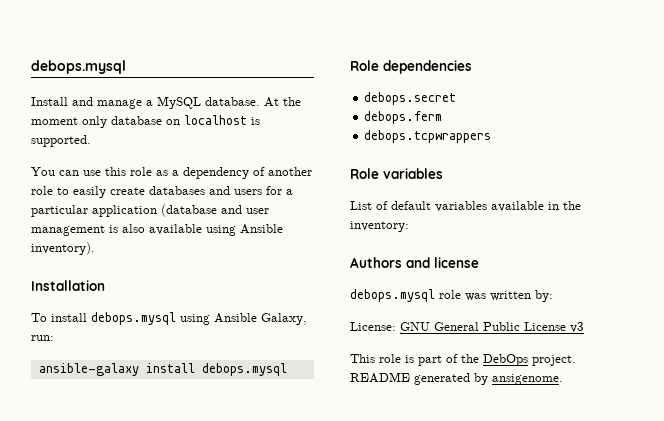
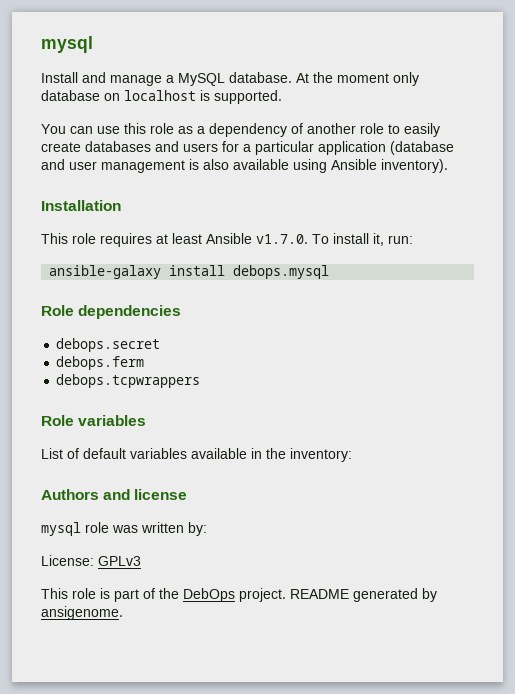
[31,60,126,74] debops.mysql -> [41,36,93,53] mysql
[31,312,307,325] To install debops.mysql using Ansible Galaxy, -> [41,233,384,247] This role requires at least Ansible v1.7.0. To install it,
[350,289,435,302] debops.mysql -> [41,522,81,536] mysql
[400,322,584,333] GNU General Public License v3 -> [98,556,141,566] GPLv3

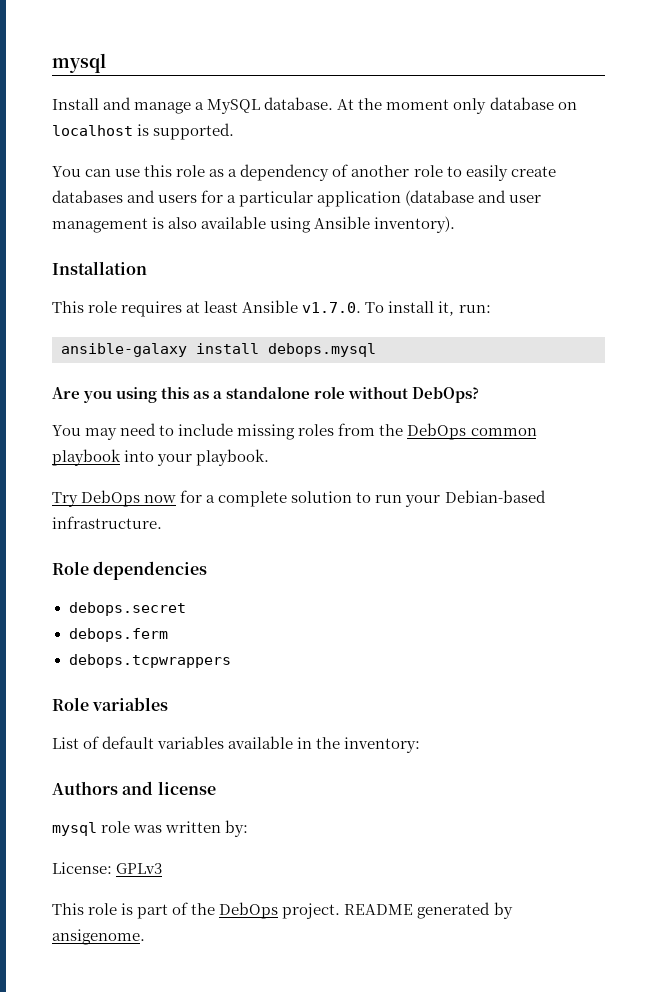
(330, 272) none -> [52,386,480,403] [52,423,537,440] [52,449,270,466] [52,490,546,507] [52,516,162,529] // Are you using this as a standalone role without DebOps? // You may need to include missing roles from the DebOps common playbook into your playbook. // Try DebOps now for a complete solution to run your Debian-based infrastructure.

